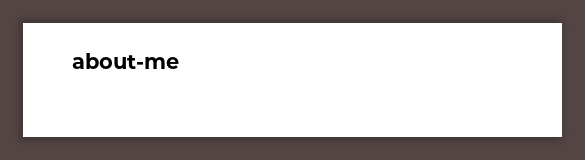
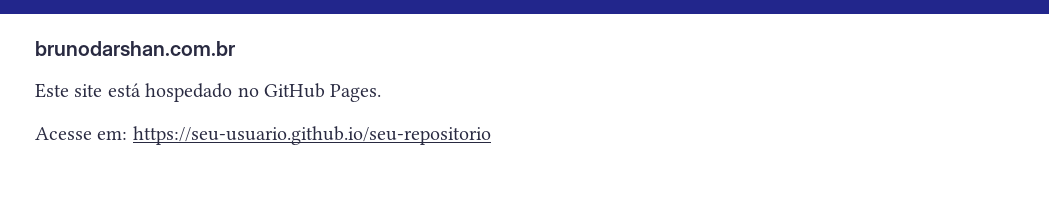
[72,53,179,69] about-me -> [35,41,235,56] [35,83,382,102] [35,126,491,145] brunodarshan.com.br // Este site está hospedado no GitHub Pages. // Acesse em: https://seu-usuario.github.io/seu-repositorio

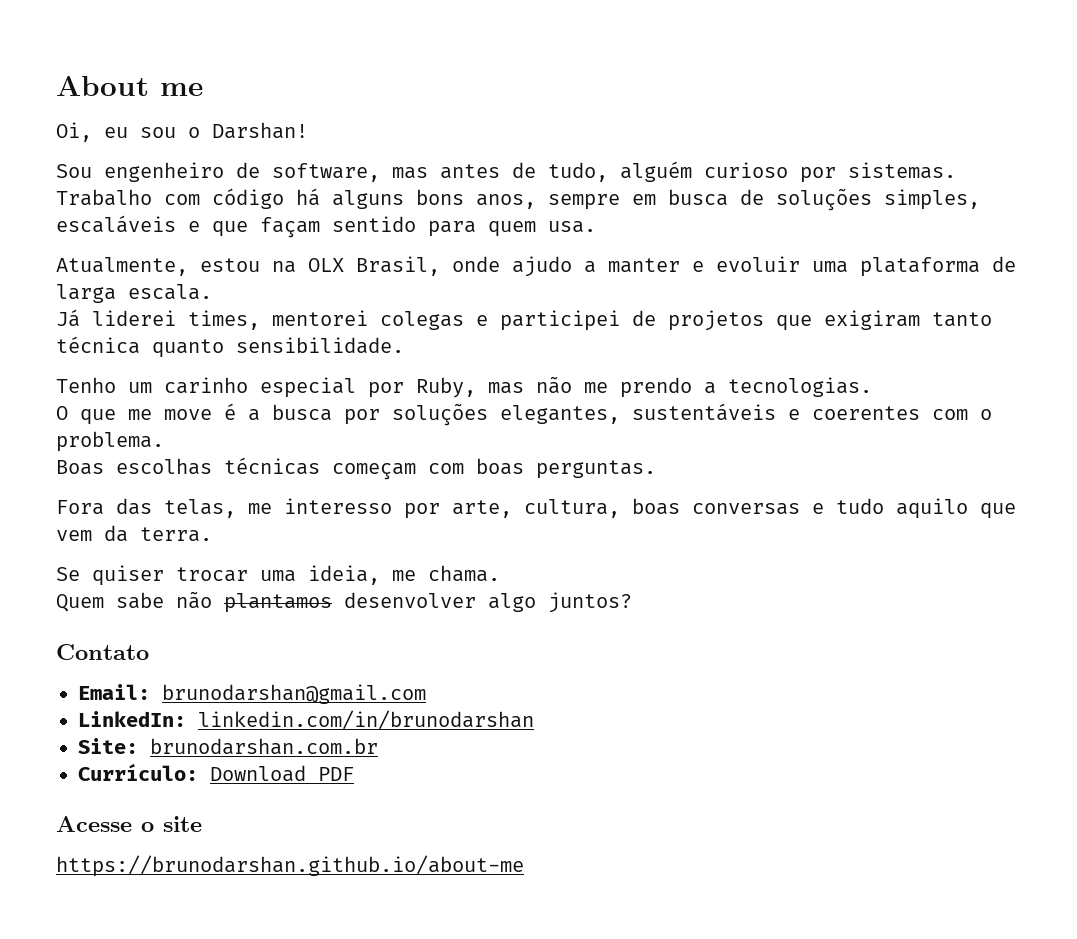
[35,41,235,56] [35,83,382,102] [35,126,491,145] brunodarshan.com.br // Este site está hospedado no GitHub Pages. // Acesse em: https://seu-usuario.github.io/seu-repositorio -> [56,76,203,96] [56,122,308,142] [56,161,956,183] [56,188,980,211] [56,215,596,238] [56,256,1016,277] [56,284,212,303] [56,309,992,331] [56,336,404,358] [56,376,872,398] [56,403,992,426] [56,431,164,452] [56,457,656,480] [56,498,1016,519] [56,525,212,542] [56,565,500,586] [56,591,632,613] [56,644,149,660] [78,684,426,704] [78,710,534,730] [78,738,378,755] [78,763,354,782] [56,816,202,832] [56,855,524,877] About me // Oi, eu sou o Darshan! // Sou engenheiro de software, mas antes de tudo, alguém curioso por sistemas. Trabalho com código há alguns bons anos, sempre em busca de soluções simples, escaláveis e que façam sentido para quem usa. // Atualmente, estou na OLX Brasil, onde ajudo a manter e evoluir uma plataforma de larga escala. // Já liderei times, mentorei colegas e participei de projetos que exigiram tanto técnica quanto sensibilidade. // Tenho um carinho especial por Ruby, mas não me prendo a tecnologias. // O que me move é a busca por soluções elegantes, sustentáveis e coerentes com o problema. // Boas escolhas técnicas começam com boas perguntas. // Fora das telas, me interesso por arte, cultura, boas conversas e tudo aquilo que vem da terra. // Se quiser trocar uma ideia, me chama. // Quem sabe não plantamos desenvolver algo juntos? // Contato // Email: brunodarshan@gmail.com // LinkedIn: linkedin.com/in/brunodarshan // Site: brunodarshan.com.br // Currículo: Download PDF // Acesse o site // https://brunodarshan.github.io/about-me

